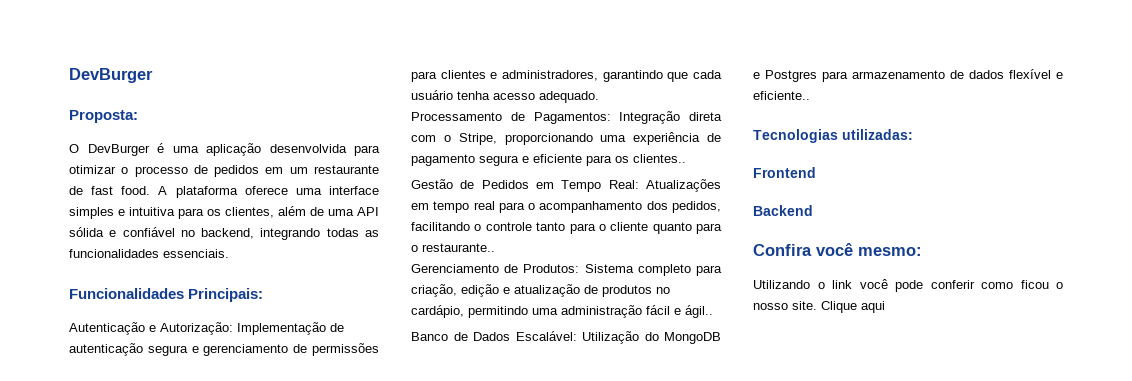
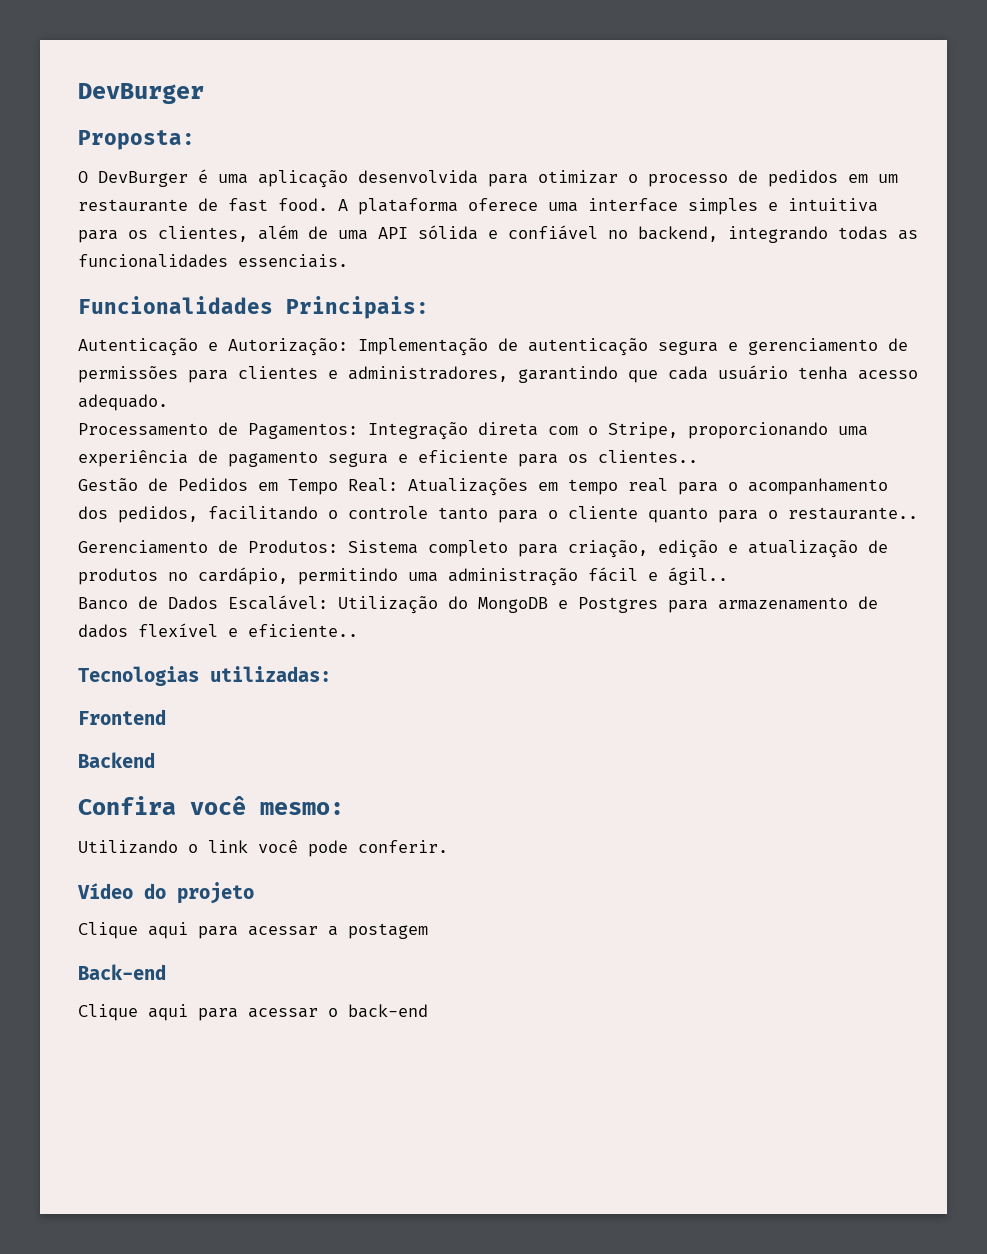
[930,280,1063,289] [753,301,885,313] conferir como ficou o nosso site. Clique aqui -> [358,840,448,853] [77,882,254,904] [78,922,428,939] [78,964,166,980] [78,1004,428,1021] conferir. // Vídeo do projeto // Clique aqui para acessar a postagem // Back-end // Clique aqui para acessar o back-end

